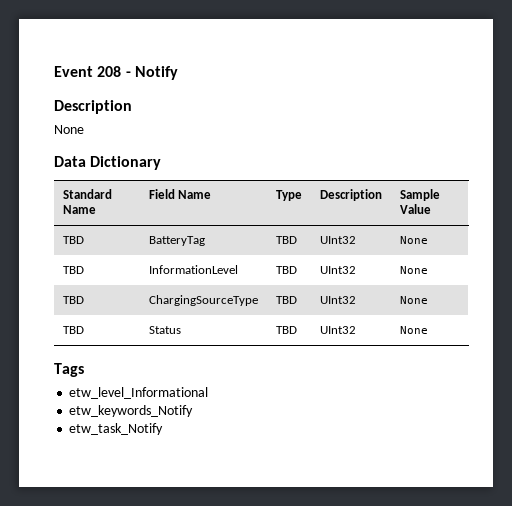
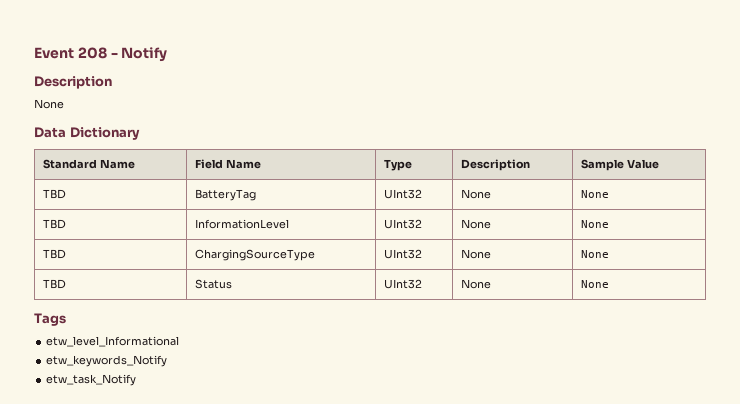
[275,236,297,244] [319,236,356,244] TBD | UInt32 -> [383,189,422,199] [460,189,491,199] UInt32 | None
[275,266,297,274] [319,266,356,274] TBD | UInt32 -> [383,219,422,229] [460,219,491,229] UInt32 | None
[275,296,297,304] [319,296,356,304] TBD | UInt32 -> [383,249,422,259] [460,249,491,259] UInt32 | None
[275,326,297,334] [319,326,356,334] TBD | UInt32 -> [383,279,422,289] [460,279,491,289] UInt32 | None

